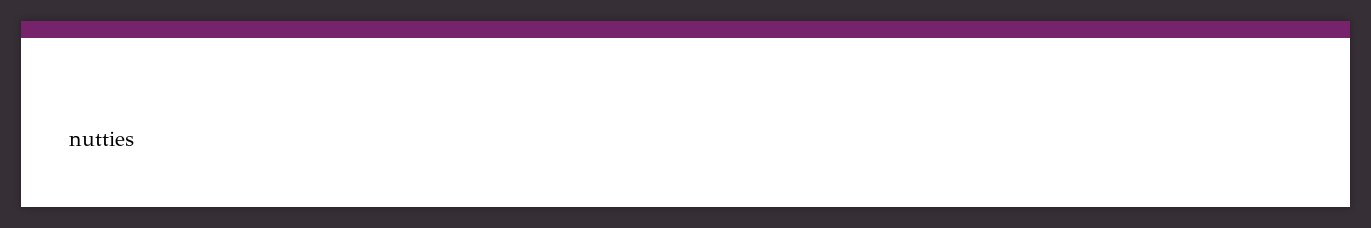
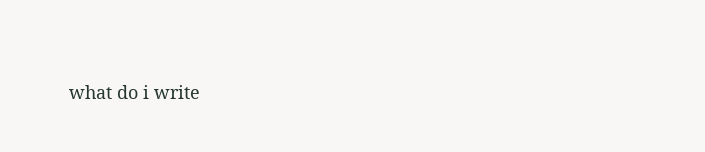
[69,131,134,146] nutties -> [69,85,200,99] what do i write

